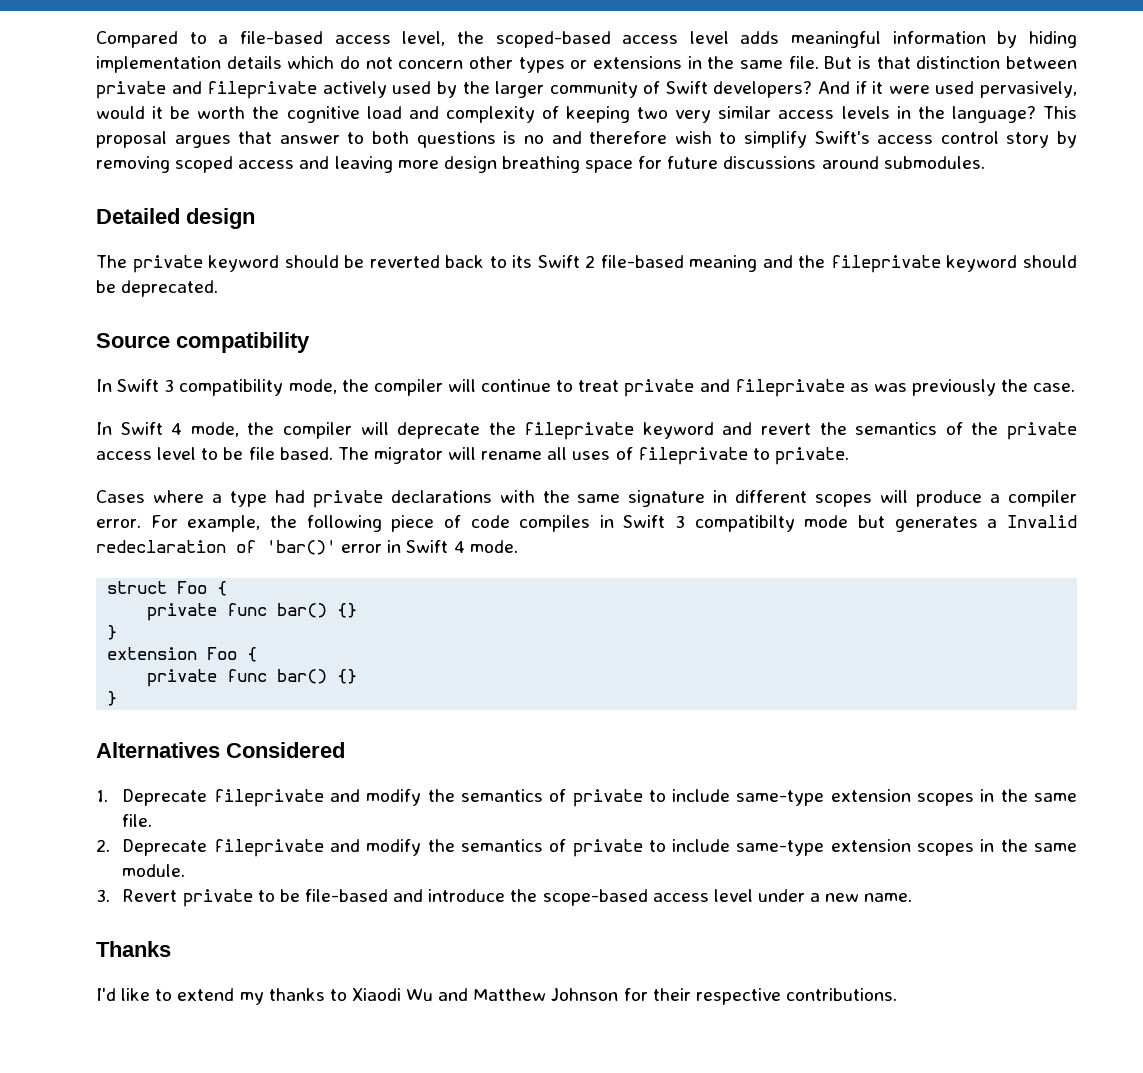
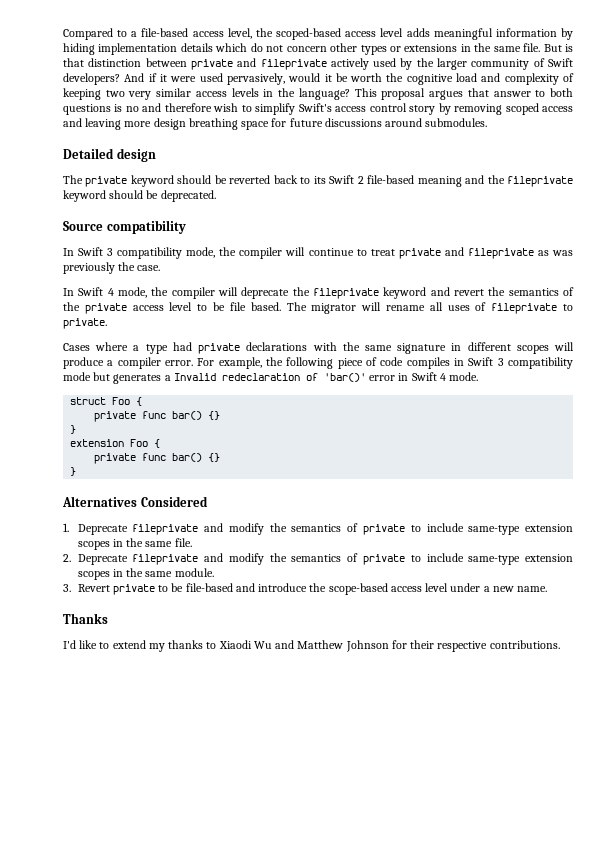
[694,515,795,532] compatibilty -> [507,357,573,369] compatibility

